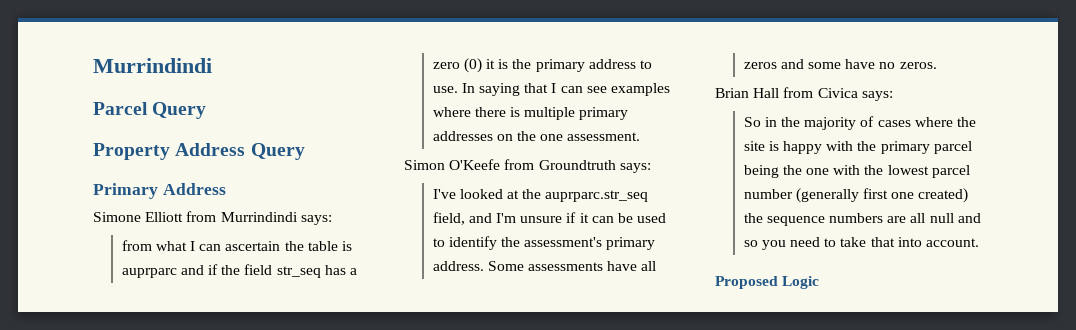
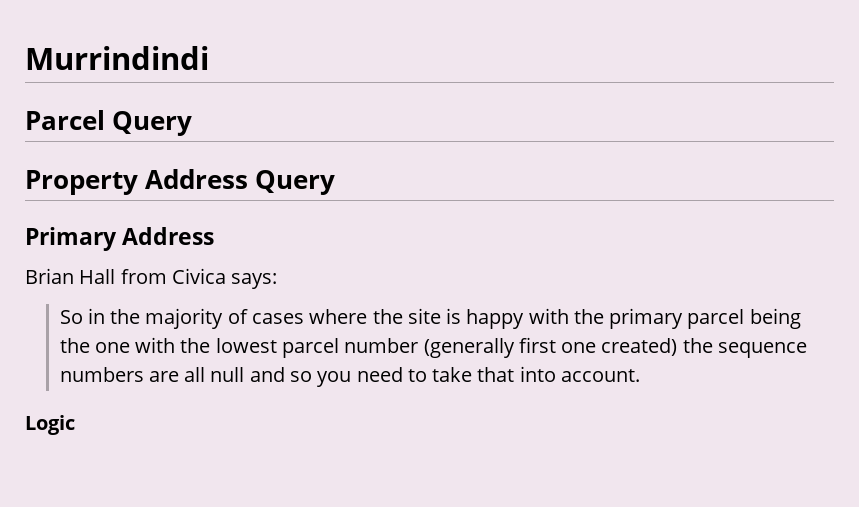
[93,211,332,225] [121,240,352,251] [121,264,357,278] [432,58,652,73] [432,83,670,96] [432,107,629,120] [432,131,641,141] [404,159,651,173] [432,189,649,202] [432,212,667,225] [432,236,656,250] [432,261,657,271] [743,59,937,69] // Simone Elliott from Murrindindi says: // from what I can ascertain the table is auprparc and if the field str_seq has a zero (0) it is the primary address to use. In saying that I can see examples where there is multiple primary addresses on the one assessment. // Simon O'Keefe from Groundtruth says: // I've looked at the auprparc.str_seq field, and I'm unsure if it can be used to identify the assessment's primary address. Some assessments have all zeros and some have no zeros. -> (215, 236) none
[715,276,778,289] Proposed -> (640, 375) none

